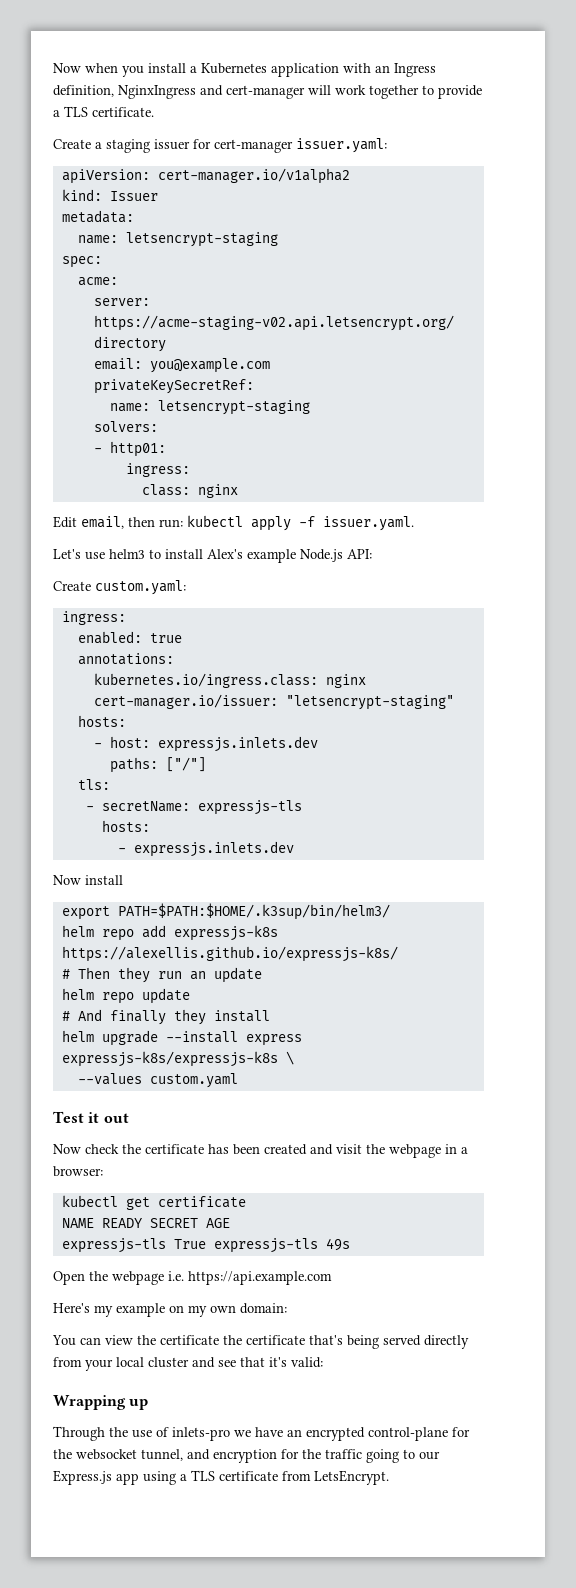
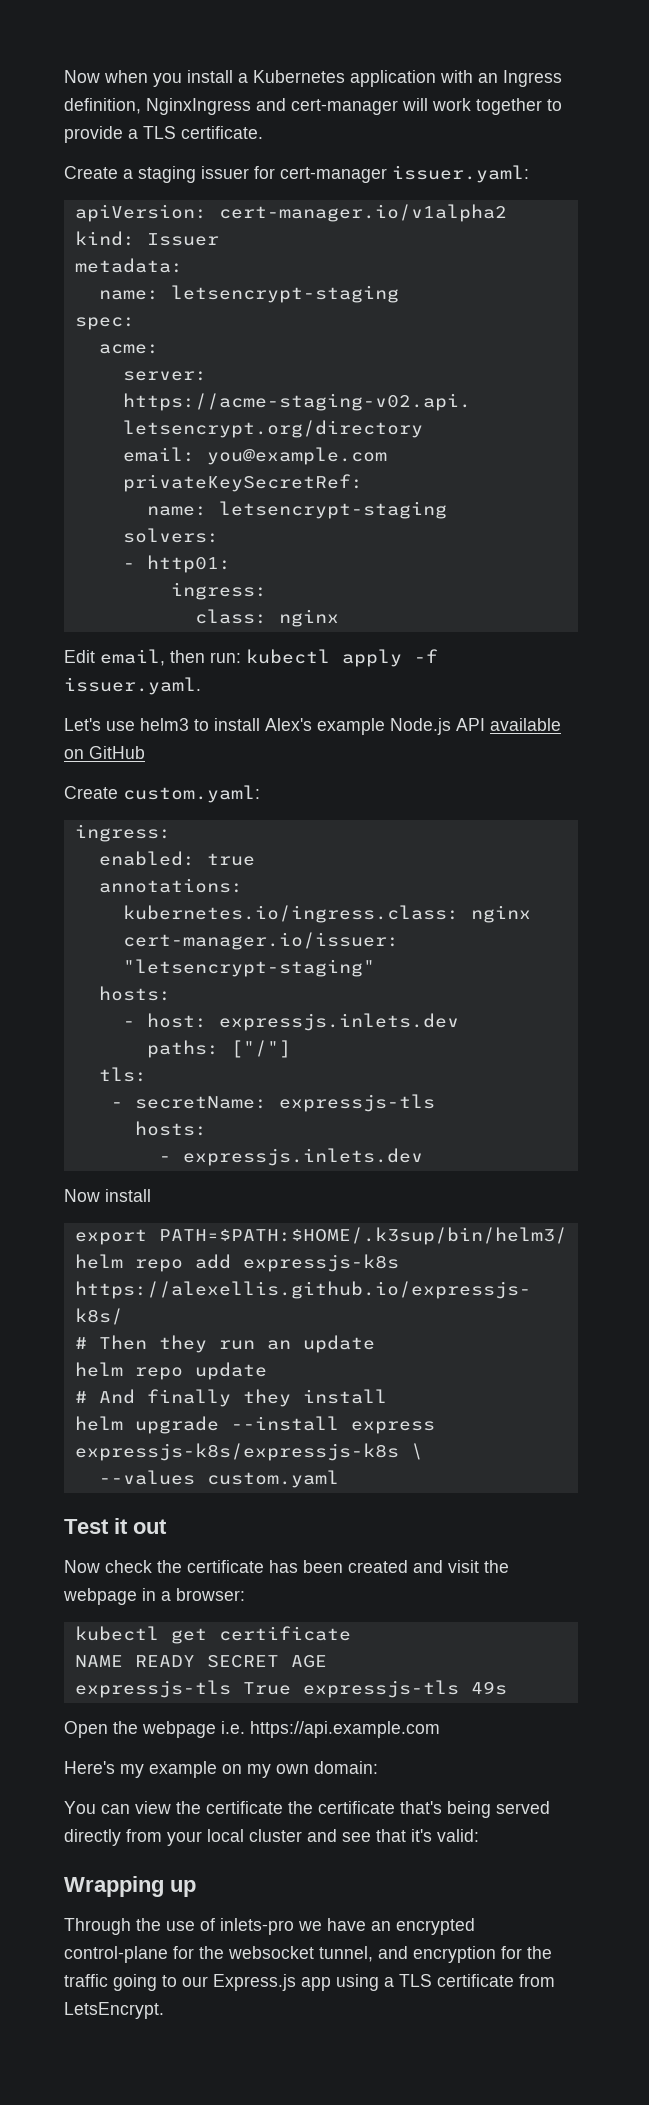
[347,549,372,559] API: -> [456,718,561,731] [64,746,145,759] API available on GitHub

